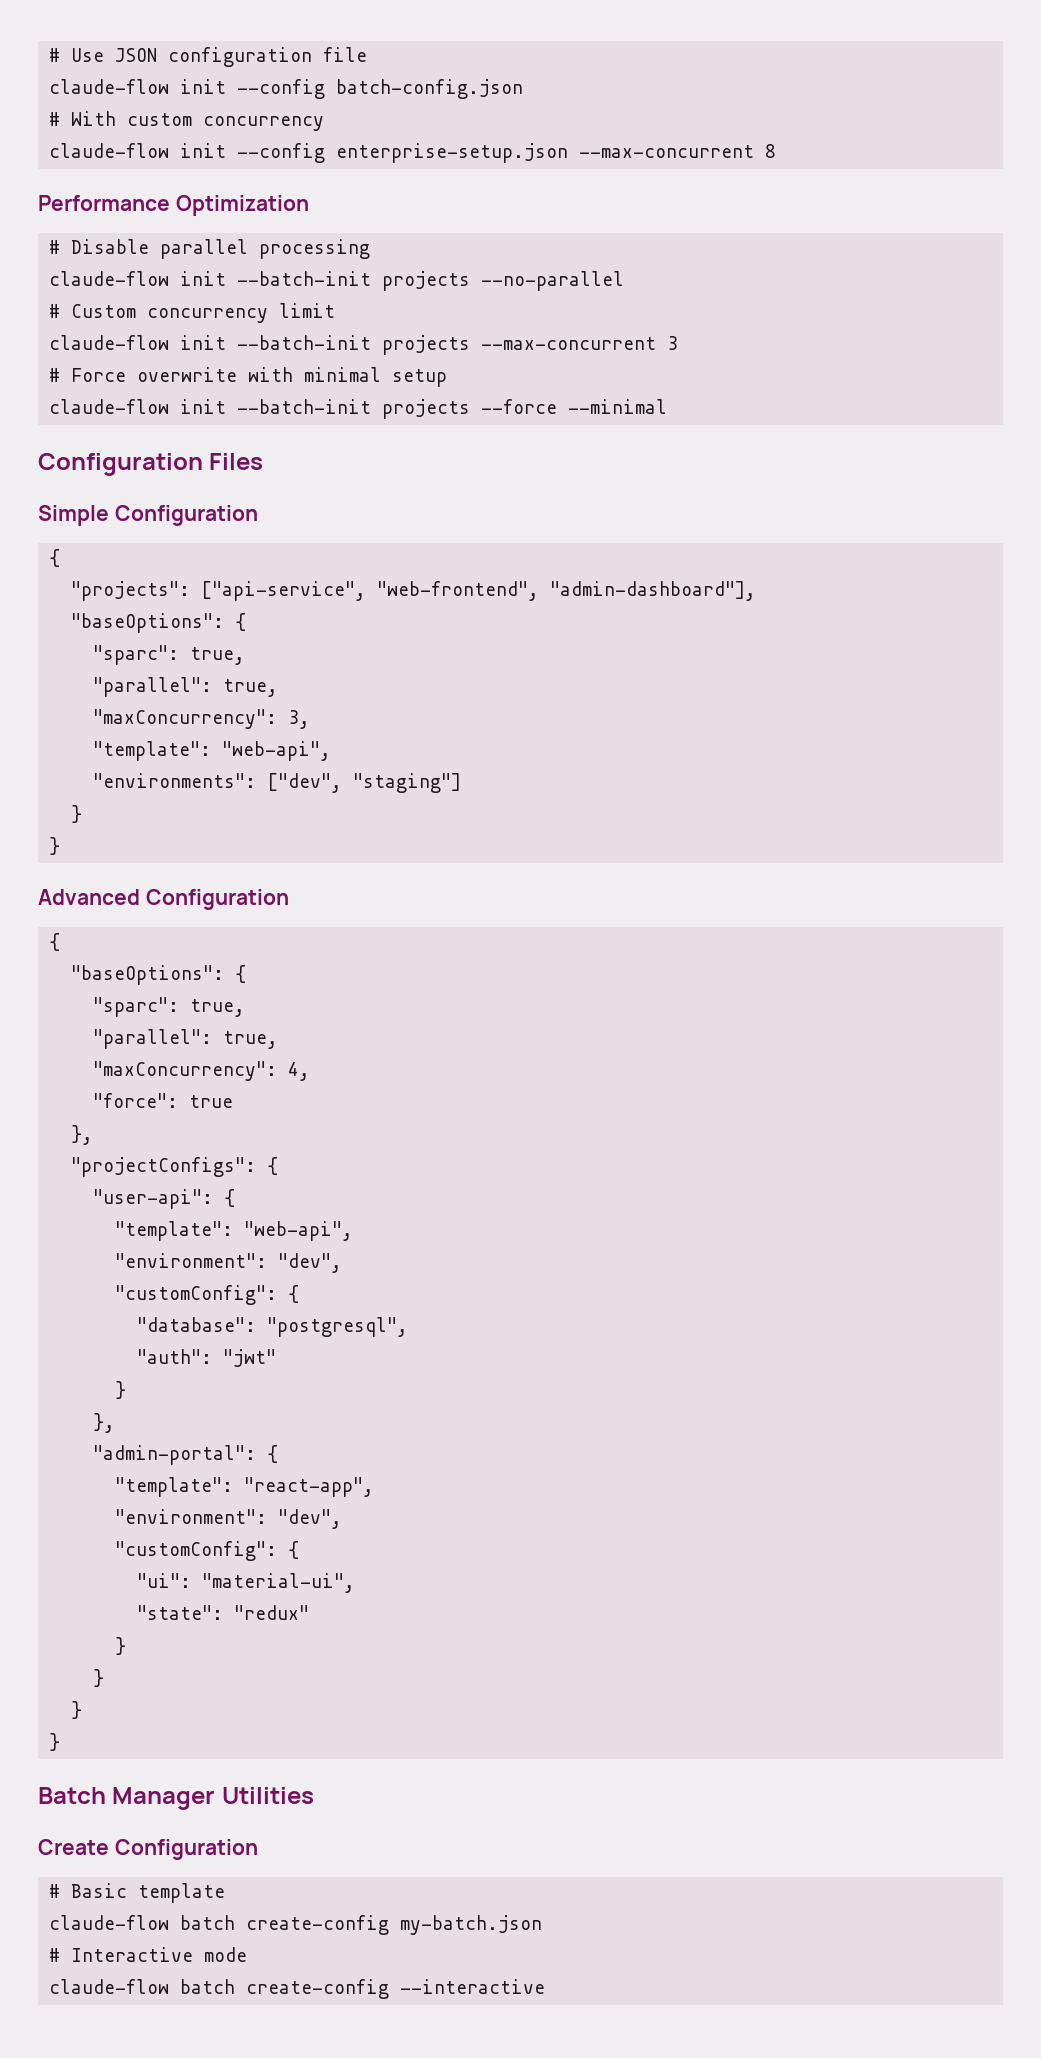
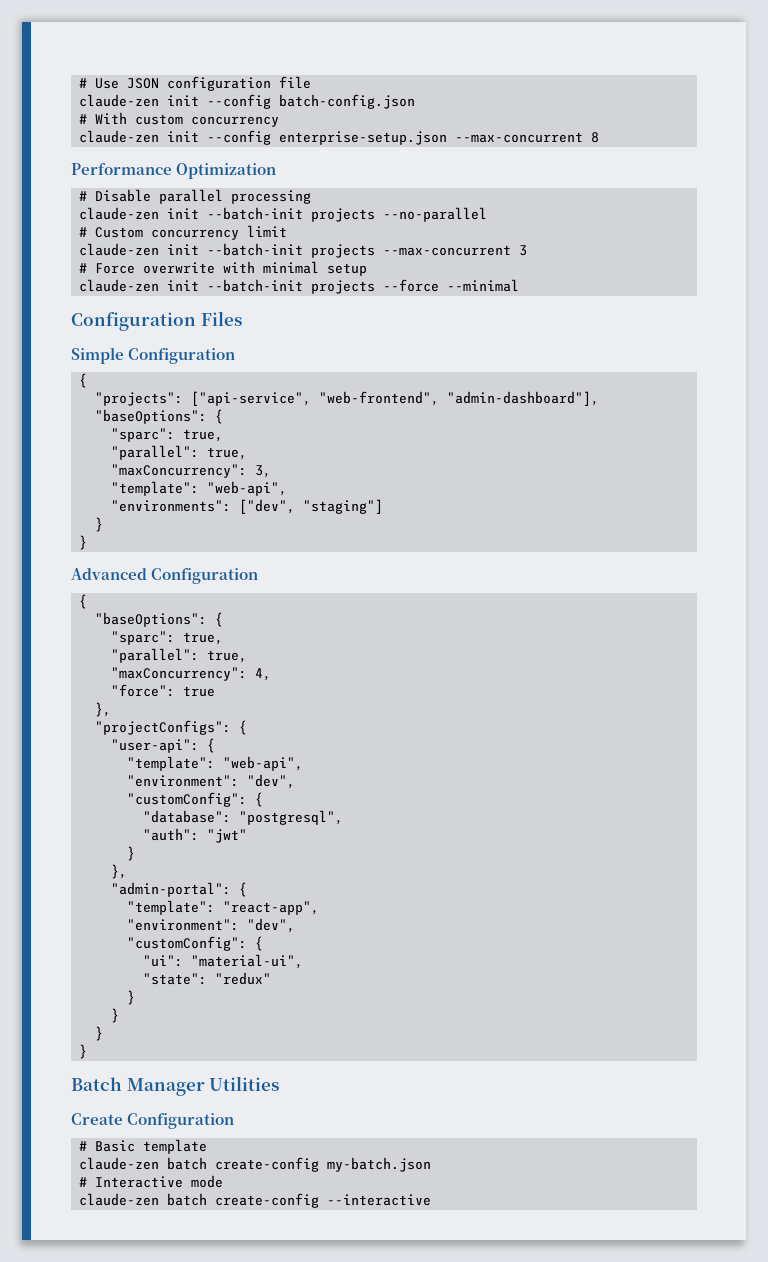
[49,79,170,94] claude-flow -> [79,94,160,107] claude-zen
[49,143,170,158] claude-flow -> [79,130,160,143] claude-zen
[49,271,170,286] claude-flow -> [79,207,160,220] claude-zen
[49,335,170,350] claude-flow -> [79,243,160,256] claude-zen
[49,399,170,414] claude-flow -> [79,279,160,292] claude-zen
[49,1915,170,1930] claude-flow -> [79,1157,160,1170] claude-zen
[49,1979,170,1994] claude-flow -> [79,1193,160,1206] claude-zen

